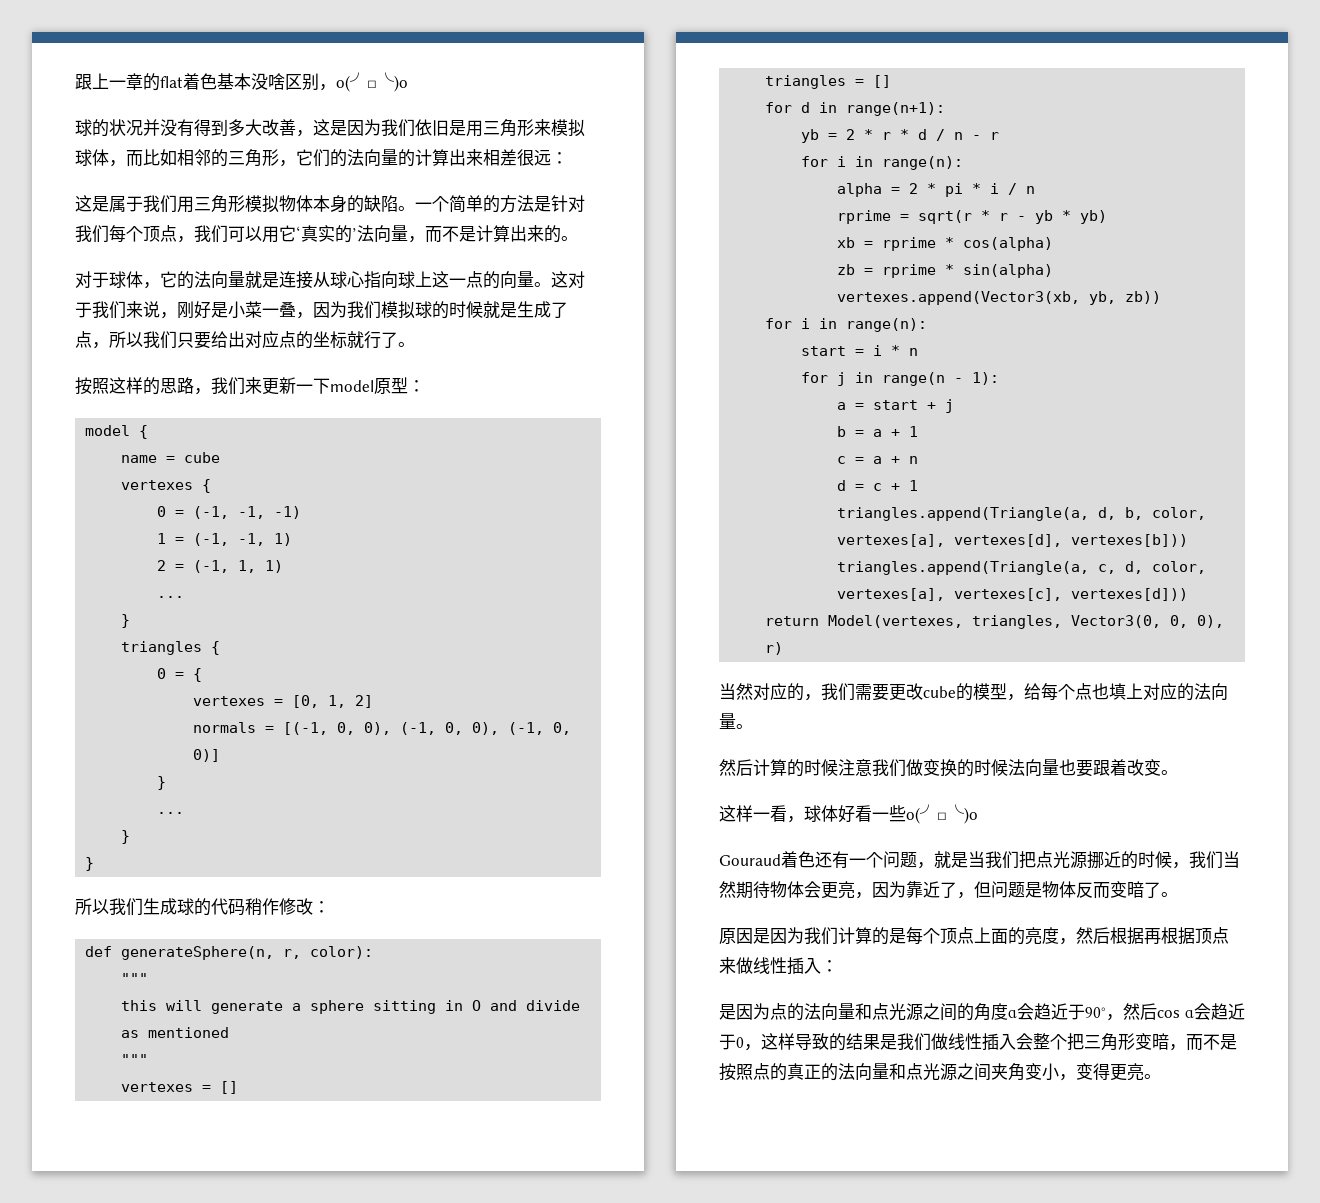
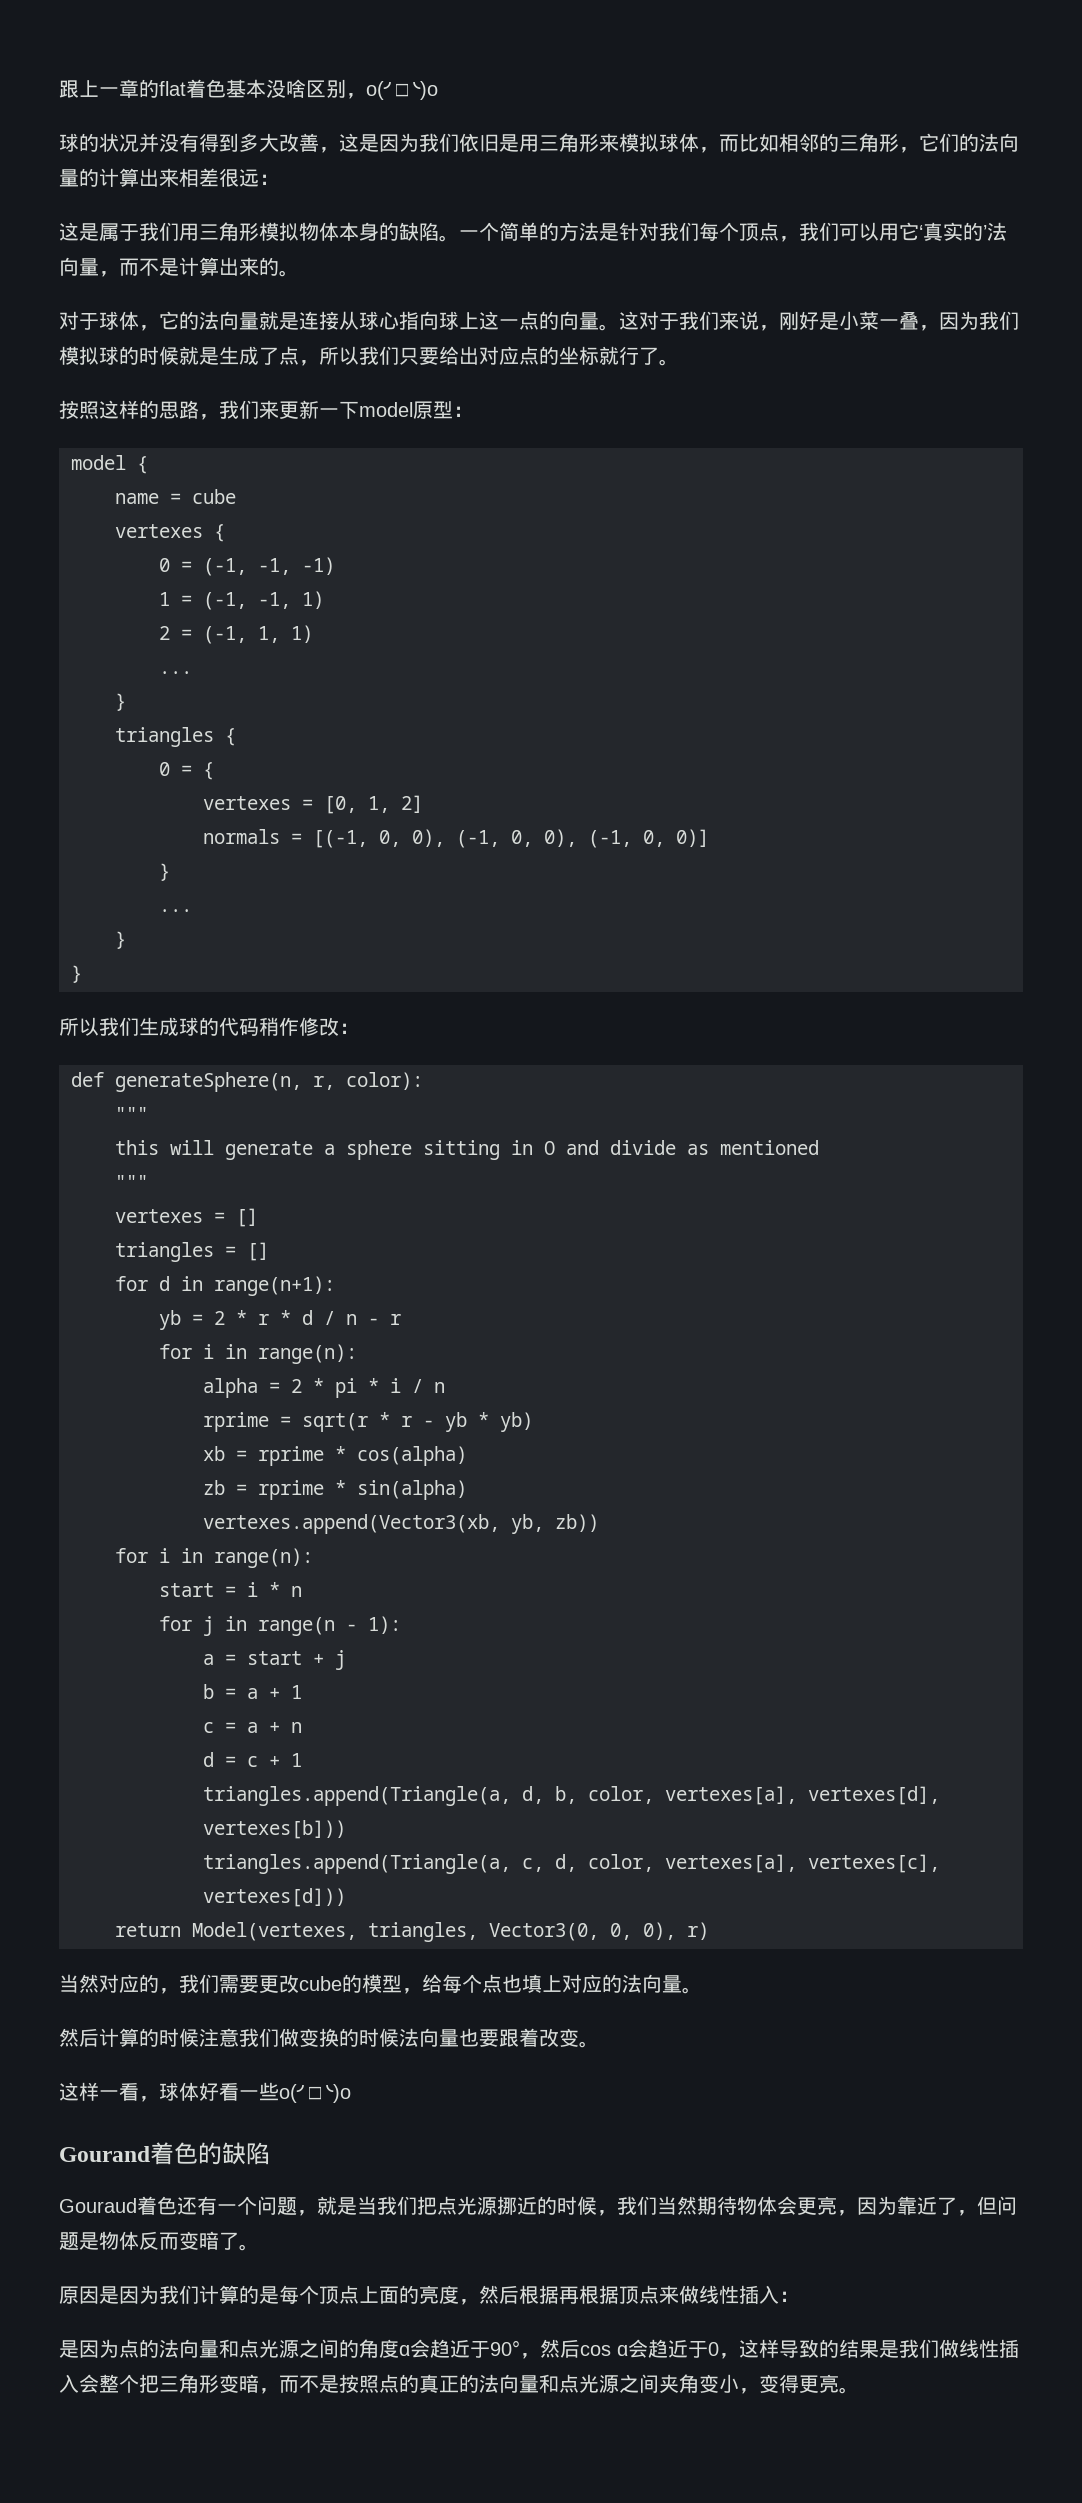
(978, 814) none -> [59,2142,270,2165] // Gourand着色的缺陷

